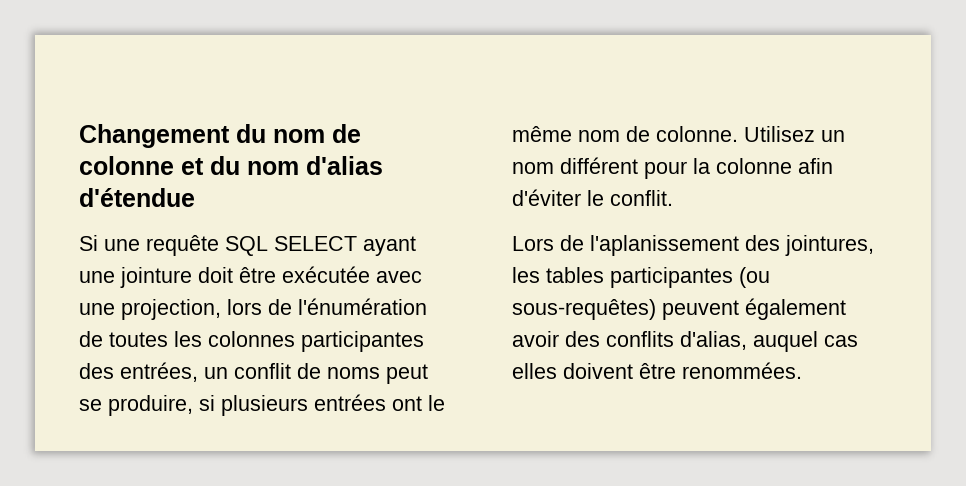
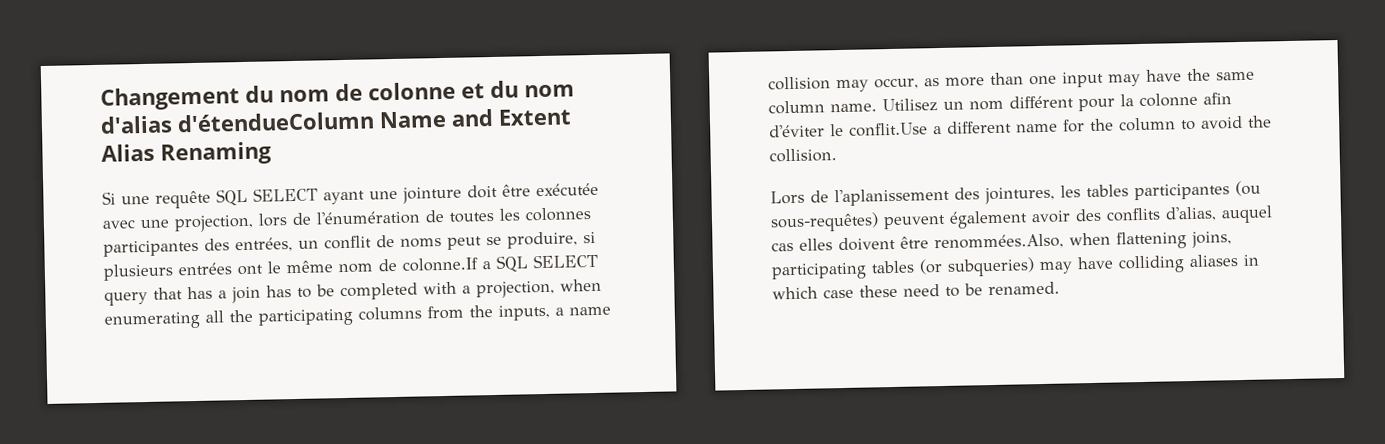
[79,188,195,207] d'étendue -> [176,108,572,133] [101,141,272,166] d'étendueColumn Name and Extent Alias Renaming
[656,126,738,142] colonne. -> [402,253,598,272] [104,278,602,306] [104,304,611,330] [768,68,1255,93] [768,100,877,115] colonne.If a SQL SELECT query that has a join has to be completed with a projection, when enumerating all the participating columns from the inputs, a name collision may occur, as more than one input may have the same column name.
[610,190,673,206] conflit. -> [849,115,1272,137] [769,148,837,163] conflit.Use a different name for the column to avoid the collision.
[682,362,802,379] renommées. -> [934,231,1232,251] [771,254,1259,281] [772,281,1060,300] renommées.Also, when flattening joins, participating tables (or subqueries) may have colliding aliases in which case these need to be renamed.

